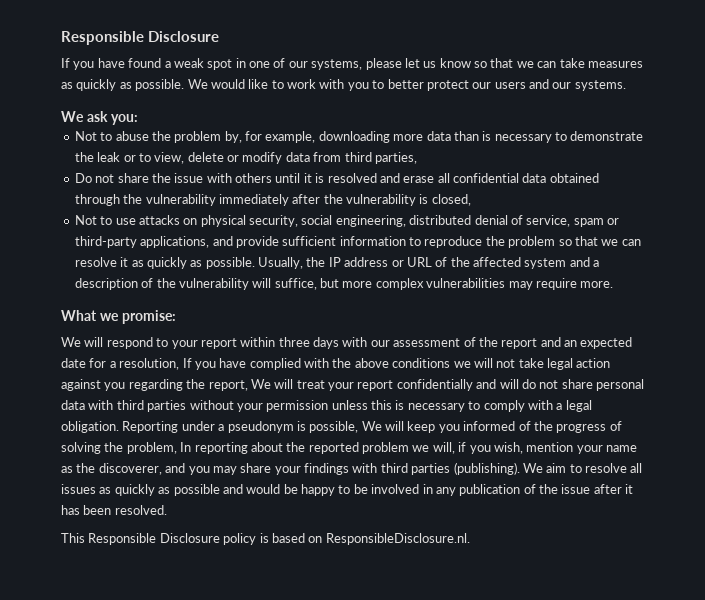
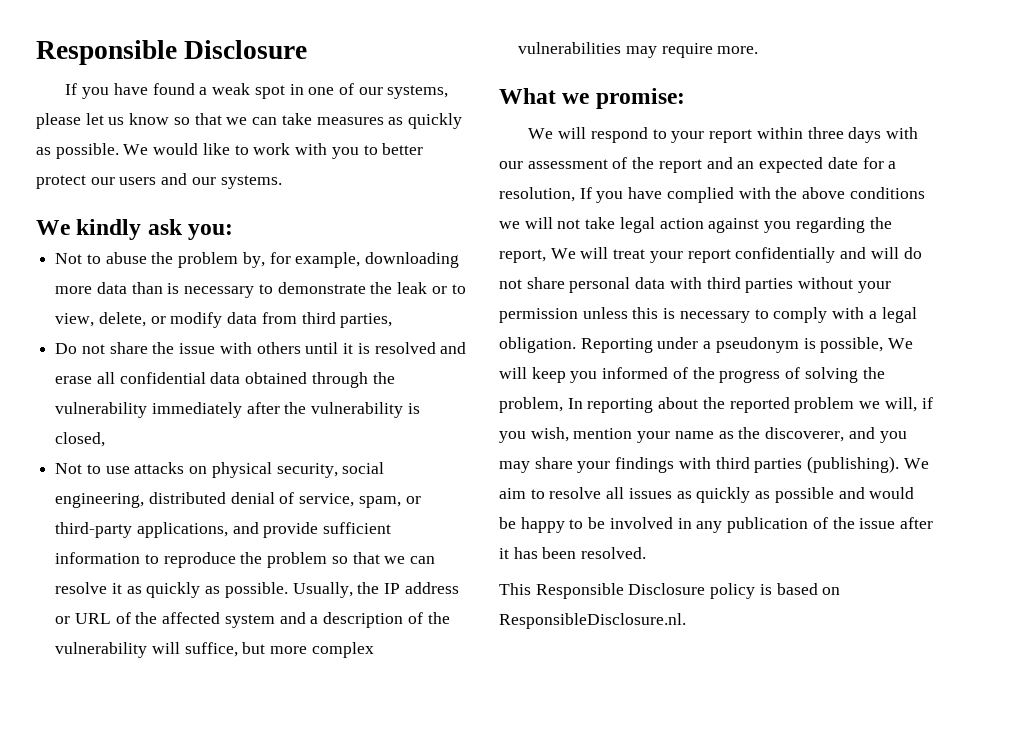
(84, 116) none -> [76,219,142,240] kindly
[187,152,224,162] delete -> [98,312,146,327] delete,
[573,218,604,227] spam -> [358,496,401,508] spam,

